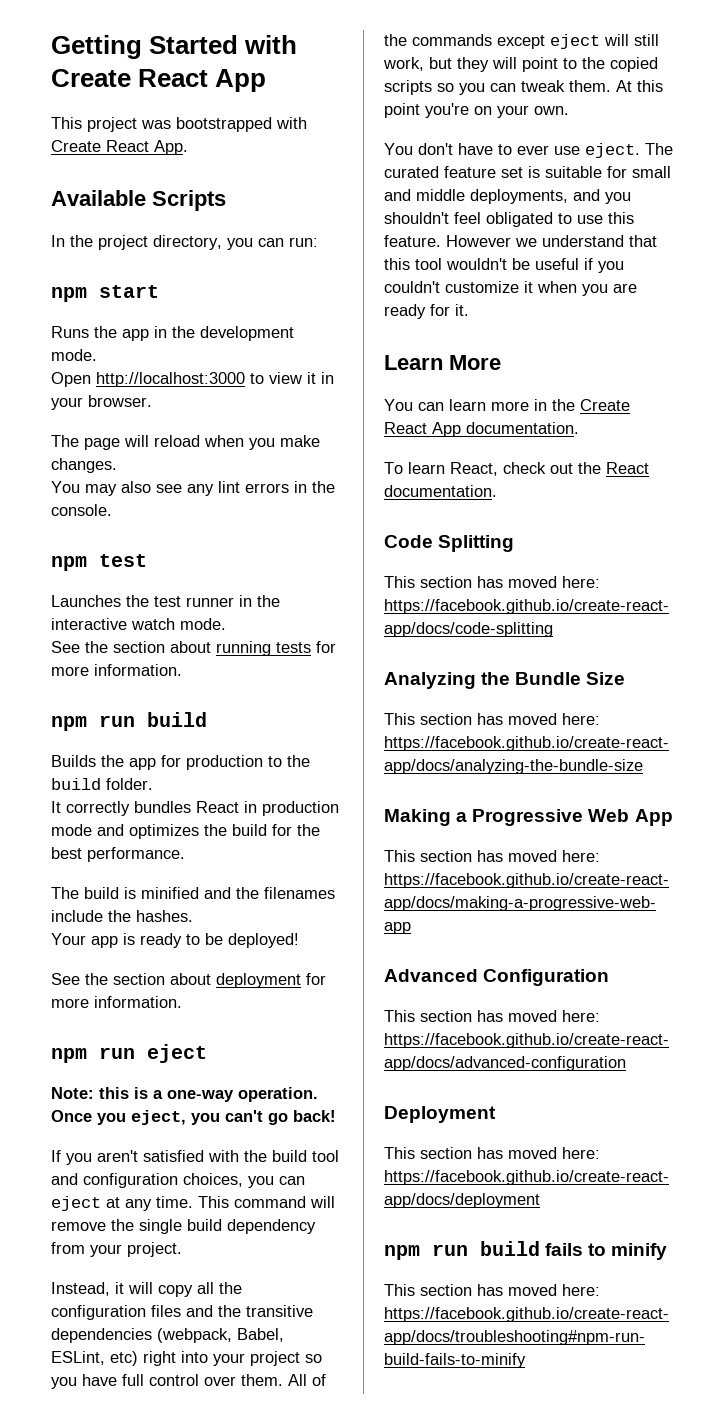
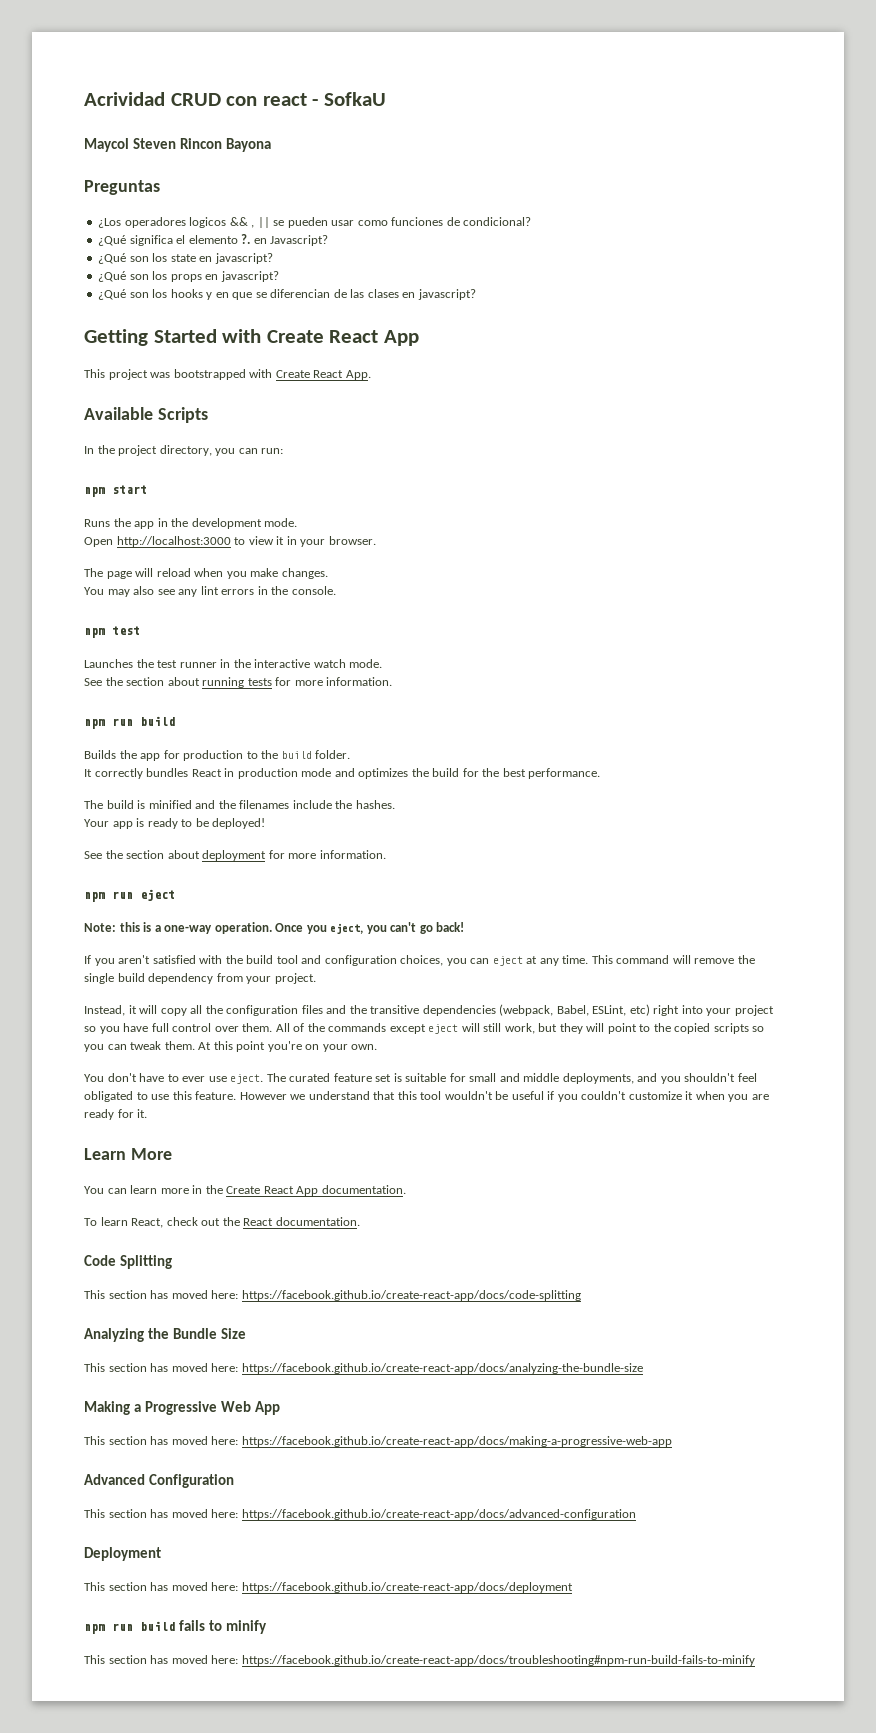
(51, 47) none -> [84,92,386,106] [84,138,272,152] [84,180,160,195] [98,217,532,228] [98,234,329,246] [98,253,273,264] [98,271,279,282] [98,289,476,300] Acrividad CRUD con react - SofkaU // Maycol Steven Rincon Bayona // Preguntas // ¿Los operadores logicos && , || se pueden usar como funciones de condicional? // ¿Qué significa el elemento ?. en Javascript? // ¿Qué son los state en javascript? // ¿Qué son los props en javascript? // ¿Qué son los hooks y en que se diferencian de las clases en javascript? //

